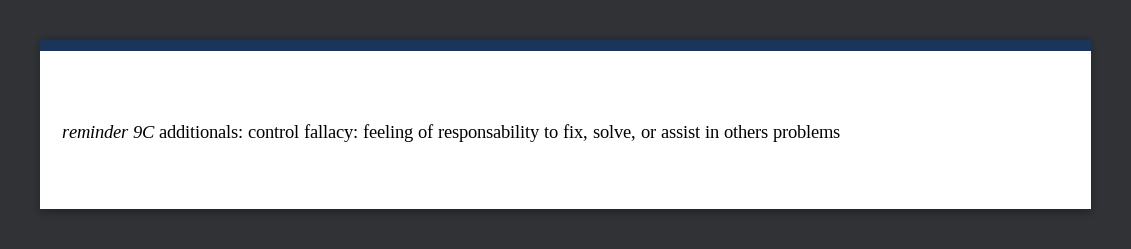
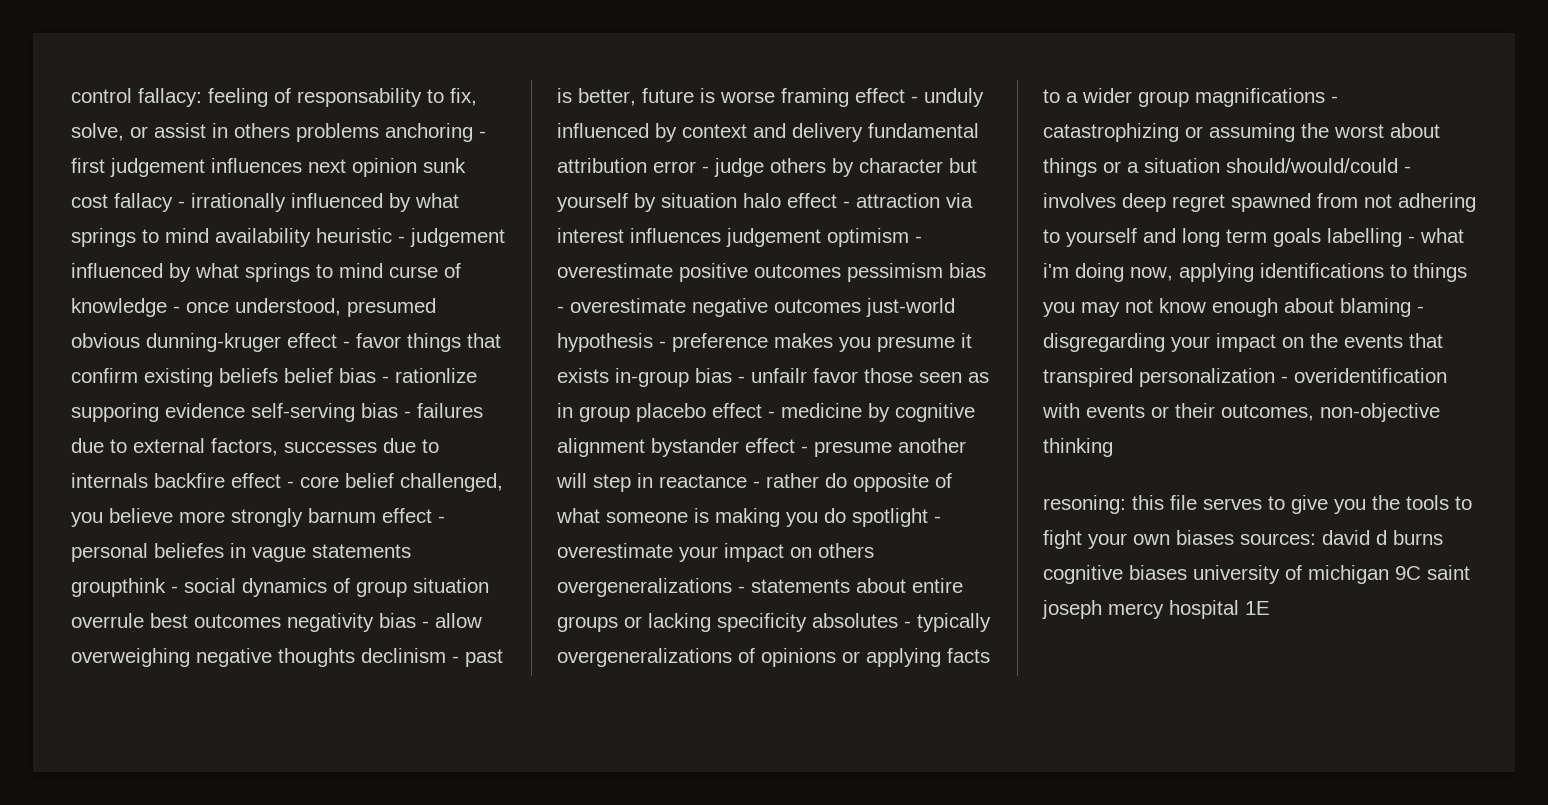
[62,125,243,138] reminder 9C additionals: -> (71, 95) none
(840, 133) none -> [385,123,486,142] [71,158,466,177] [71,193,459,212] [71,228,505,247] [71,263,461,282] [71,298,436,317] [71,333,501,352] [71,368,477,387] [71,403,483,422] [71,438,439,456] [71,473,503,492] [71,508,445,527] [71,543,411,562] [71,578,489,597] [71,613,482,632] [71,648,503,667] [557,88,984,107] [557,123,979,142] [557,158,977,177] [557,193,973,212] [557,228,922,247] [557,263,986,282] [557,298,955,317] [557,333,972,352] [557,368,989,387] [557,403,975,422] [557,438,966,457] [556,473,952,492] [556,508,941,527] [557,543,874,562] [557,578,963,597] [557,613,991,632] [557,648,990,667] [1043,88,1338,107] [1043,123,1440,142] [1043,158,1411,177] [1043,193,1476,212] [1043,228,1464,247] [1043,263,1467,282] [1043,298,1424,317] [1043,333,1443,352] [1043,368,1447,387] [1042,403,1440,422] [1043,438,1113,457] [1043,495,1472,514] [1043,530,1443,549] [1043,565,1470,584] [1042,600,1270,619] anchoring - first judgement influences next opinion sunk cost fallacy - irrationally influenced by what springs to mind availability heuristic - judgement influenced by what springs to mind curse of knowledge - once understood, presumed obvious dunning-kruger effect - favor things that confirm existing beliefs belief bias - rationlize supporing evidence self-serving bias - failures due to external factors, successes due to internals backfire effect - core belief challenged, you believe more strongly barnum effect - personal beliefes in vague statements groupthink - social dynamics of group situation overrule best outcomes negativity bias - allow overweighing negative thoughts declinism - past is better, future is worse framing effect - unduly influenced by context and delivery fundamental attribution error - judge others by character but yourself by situation halo effect - attraction via interest influences judgement optimism - overestimate positive outcomes pessimism bias - overestimate negative outcomes just-world hypothesis - preference makes you presume it exists in-group bias - unfailr favor those seen as in group placebo effect - medicine by cognitive alignment bystander effect - presume another will step in reactance - rather do opposite of what someone is making you do spotlight - overestimate your impact on others overgeneralizations - statements about entire groups or lacking specificity absolutes - typically overgeneralizations of opinions or applying facts to a wider group magnifications - catastrophizing or assuming the worst about things or a situation should/would/could - involves deep regret spawned from not adhering to yourself and long term goals labelling - what i'm doing now, applying identifications to things you may not know enough about blaming - disgregarding your impact on the events that transpired personalization - overidentification with events or their outcomes, non-objective thinking // resoning: this file serves to give you the tools to fight your own biases sources: david d burns cognitive biases university of michigan 9C saint joseph mercy hospital 1E

